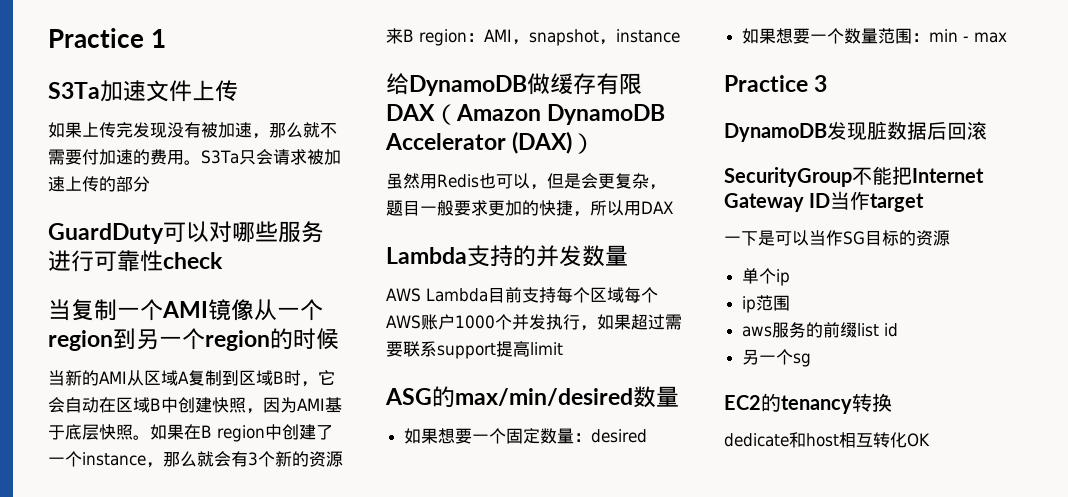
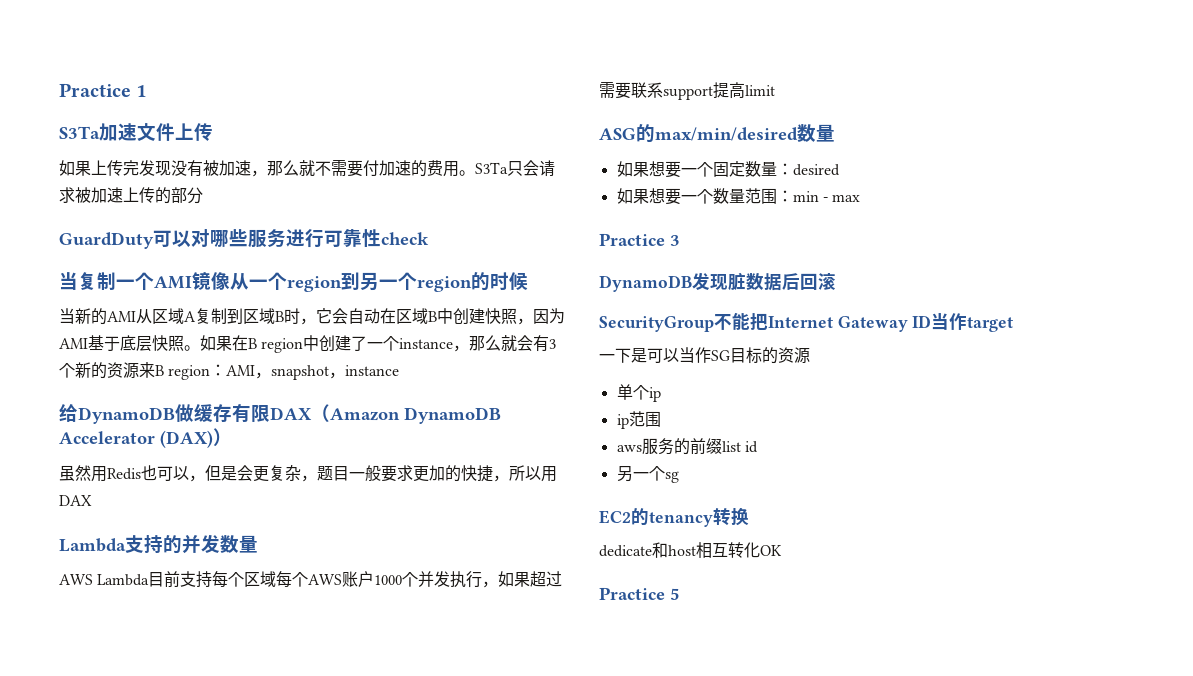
(930, 440) none -> [599,587,680,600] // Practice 5

